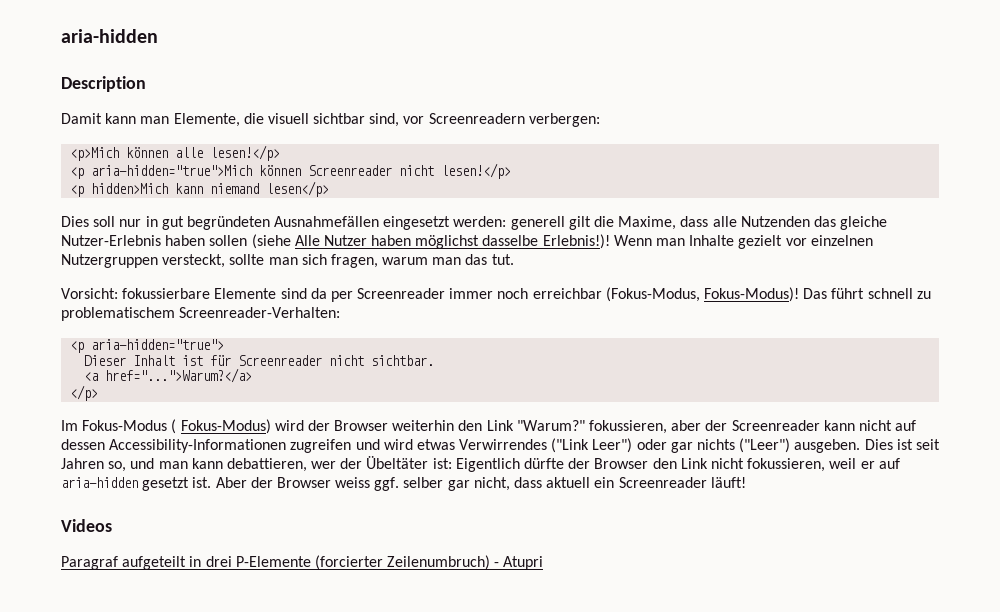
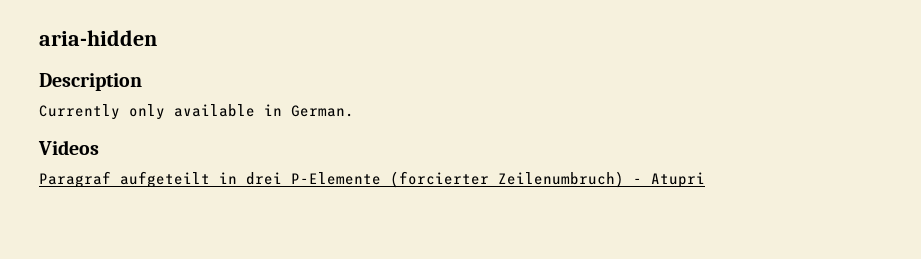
[61,113,600,127] [70,145,281,161] [70,163,512,179] [70,181,330,197] [61,216,888,230] [61,234,873,249] [61,254,514,268] [61,287,931,302] [61,307,341,321] [70,339,225,353] [84,355,435,366] [84,368,253,383] [70,385,99,401] [61,419,917,434] [61,438,940,453] [61,456,900,472] [61,477,746,491] Damit kann man Elemente, die visuell sichtbar sind, vor Screenreadern verbergen: // <p>Mich können alle lesen!</p> // <p aria-hidden="true">Mich können Screenreader nicht lesen!</p> // <p hidden>Mich kann niemand lesen</p> // Dies soll nur in gut begründeten Ausnahmefällen eingesetzt werden: generell gilt die Maxime, dass alle Nutzenden das gleiche Nutzer-Erlebnis haben sollen (siehe Alle Nutzer haben möglichst dasselbe Erlebnis!)! Wenn man Inhalte gezielt vor einzelnen Nutzergruppen versteckt, sollte man sich fragen, warum man das tut. // Vorsicht: fokussierbare Elemente sind da per Screenreader immer noch erreichbar (Fokus-Modus, Fokus-Modus)! Das führt schnell zu problematischem Screenreader-Verhalten: // <p aria-hidden="true"> // Dieser Inhalt ist für Screenreader nicht sichtbar. // <a href="...">Warum?</a> // </p> // Im Fokus-Modus ( Fokus-Modus) wird der Browser weiterhin den Link "Warum?" fokussieren, aber der Screenreader kann nicht auf dessen Accessibility-Informationen zugreifen und wird etwas Verwirrendes ("Link Leer") oder gar nichts ("Leer") ausgeben. Dies ist seit Jahren so, und man kann debattieren, wer der Übeltäter ist: Eigentlich dürfte der Browser den Link nicht fokussieren, weil er auf aria-hidden gesetzt ist. Aber der Browser weiss ggf. selber gar nicht, dass aktuell ein Screenreader läuft! -> [39,104,354,120] Currently only available in German.

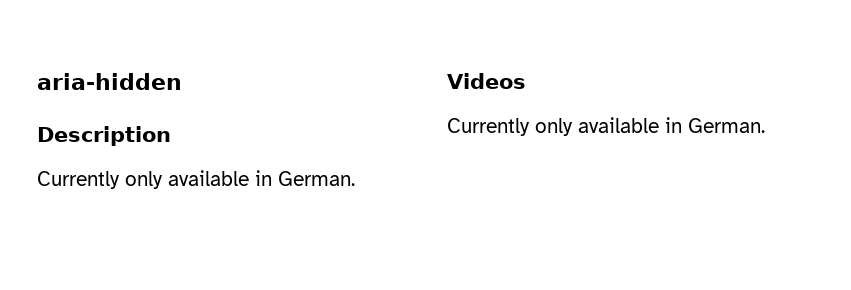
[39,171,705,188] Paragraf aufgeteilt in drei P-Elemente (forcierter Zeilenumbruch) - Atupri -> [447,117,765,136] Currently only available in German.

